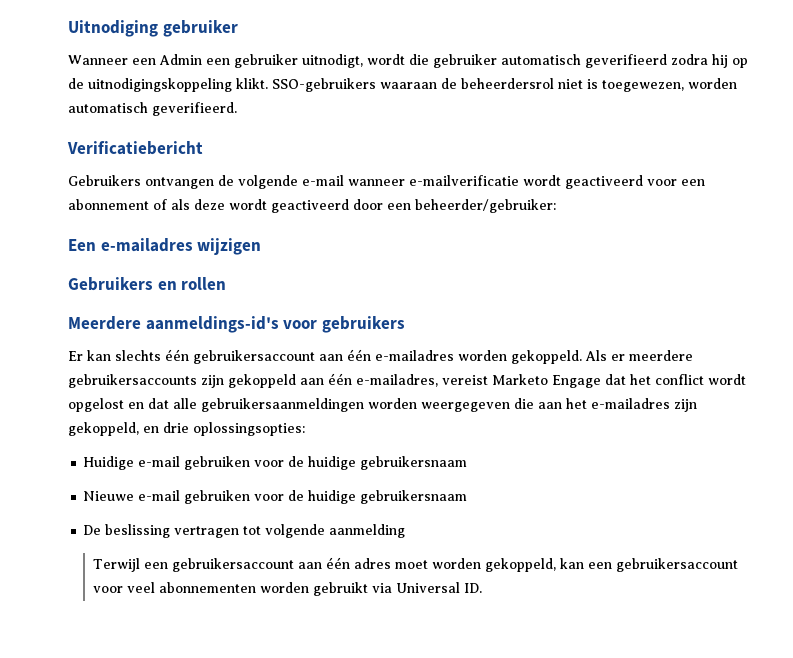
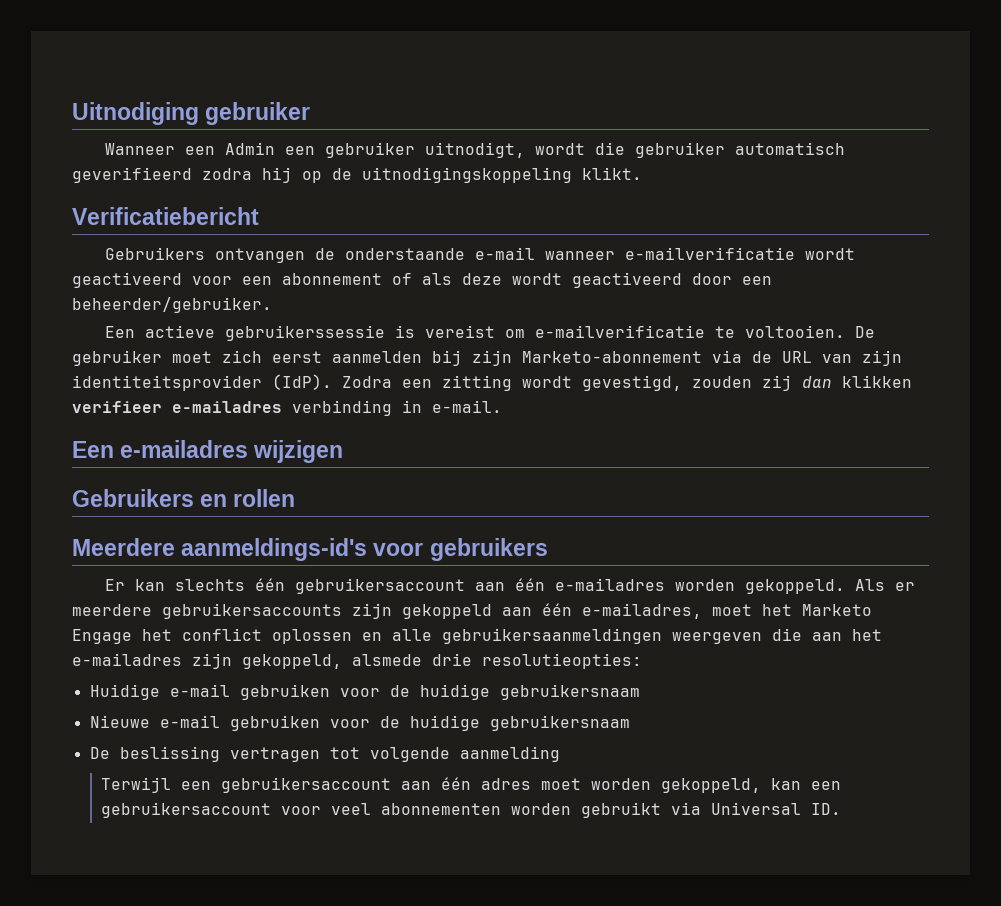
[272,78,737,92] [68,102,237,116] SSO-gebruikers waaraan de beheerdersrol niet is toegewezen, worden automatisch geverifieerd. -> (642, 173) none
[238,175,298,189] volgende -> [345,248,466,260] onderstaande
[415,199,556,213] beheerder/gebruiker: -> [72,297,272,313] [105,325,876,341] [72,350,902,366] [72,374,912,391] [72,400,502,416] beheerder/gebruiker. // Een actieve gebruikerssessie is vereist om e-mailverificatie te voltooien. De gebruiker moet zich eerst aanmelden bij zijn Marketo-abonnement via de URL van zijn identiteitsprovider (IdP). Zodra een zitting wordt gevestigd, zouden zij dan klikken verifieer e-mailadres verbinding in e-mail.
[442,375,488,385] vereist -> [712,604,792,616] moet het
[605,374,626,385] dat -> (132, 636) none
[708,374,746,385] [68,398,510,412] wordt opgelost en dat alle gebruikersaanmeldingen worden weergegeven -> [272,628,762,644] oplossen en alle gebruikersaanmeldingen weergeven
[143,422,305,436] en drie oplossingsopties: -> [352,653,642,669] alsmede drie resolutieopties:

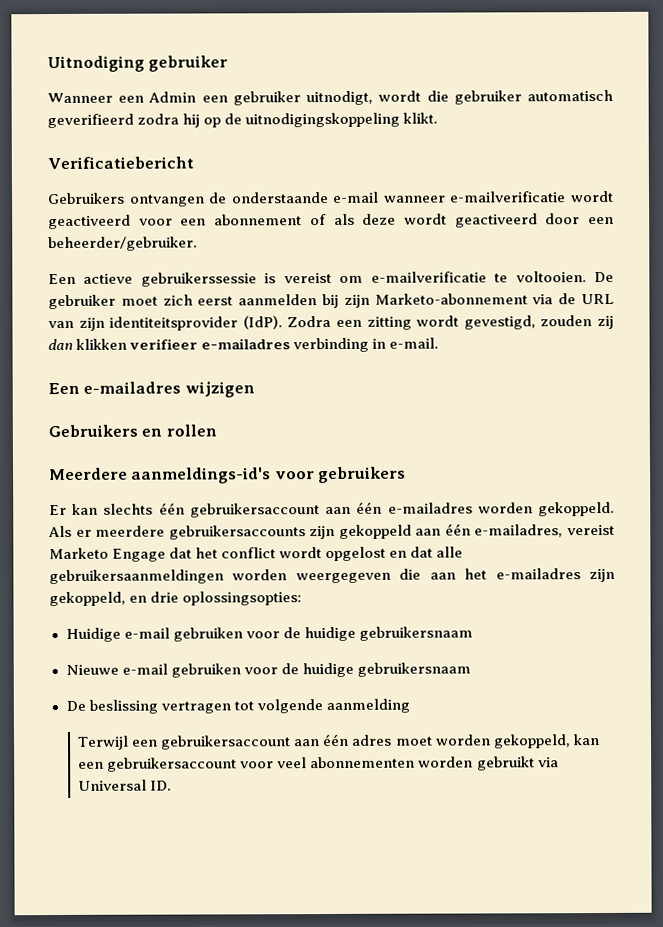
[712,604,792,616] moet het -> [566,524,615,536] vereist
(132, 636) none -> [169,547,193,559] dat
[272,628,762,644] oplossen en alle gebruikersaanmeldingen weergeven -> [279,546,464,562] [49,569,391,585] wordt opgelost en dat alle gebruikersaanmeldingen worden weergegeven
[352,653,642,669] alsmede drie resolutieopties: -> [129,591,303,606] en drie oplossingsopties:

